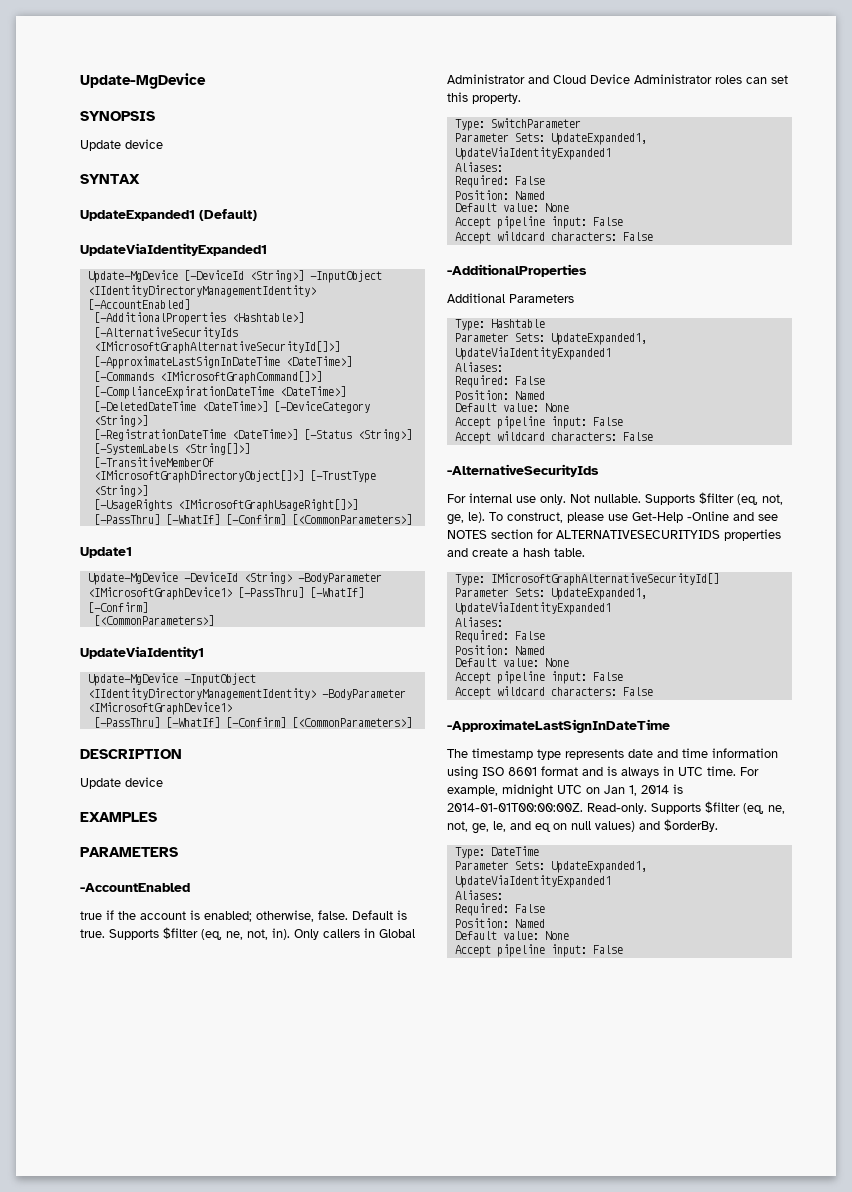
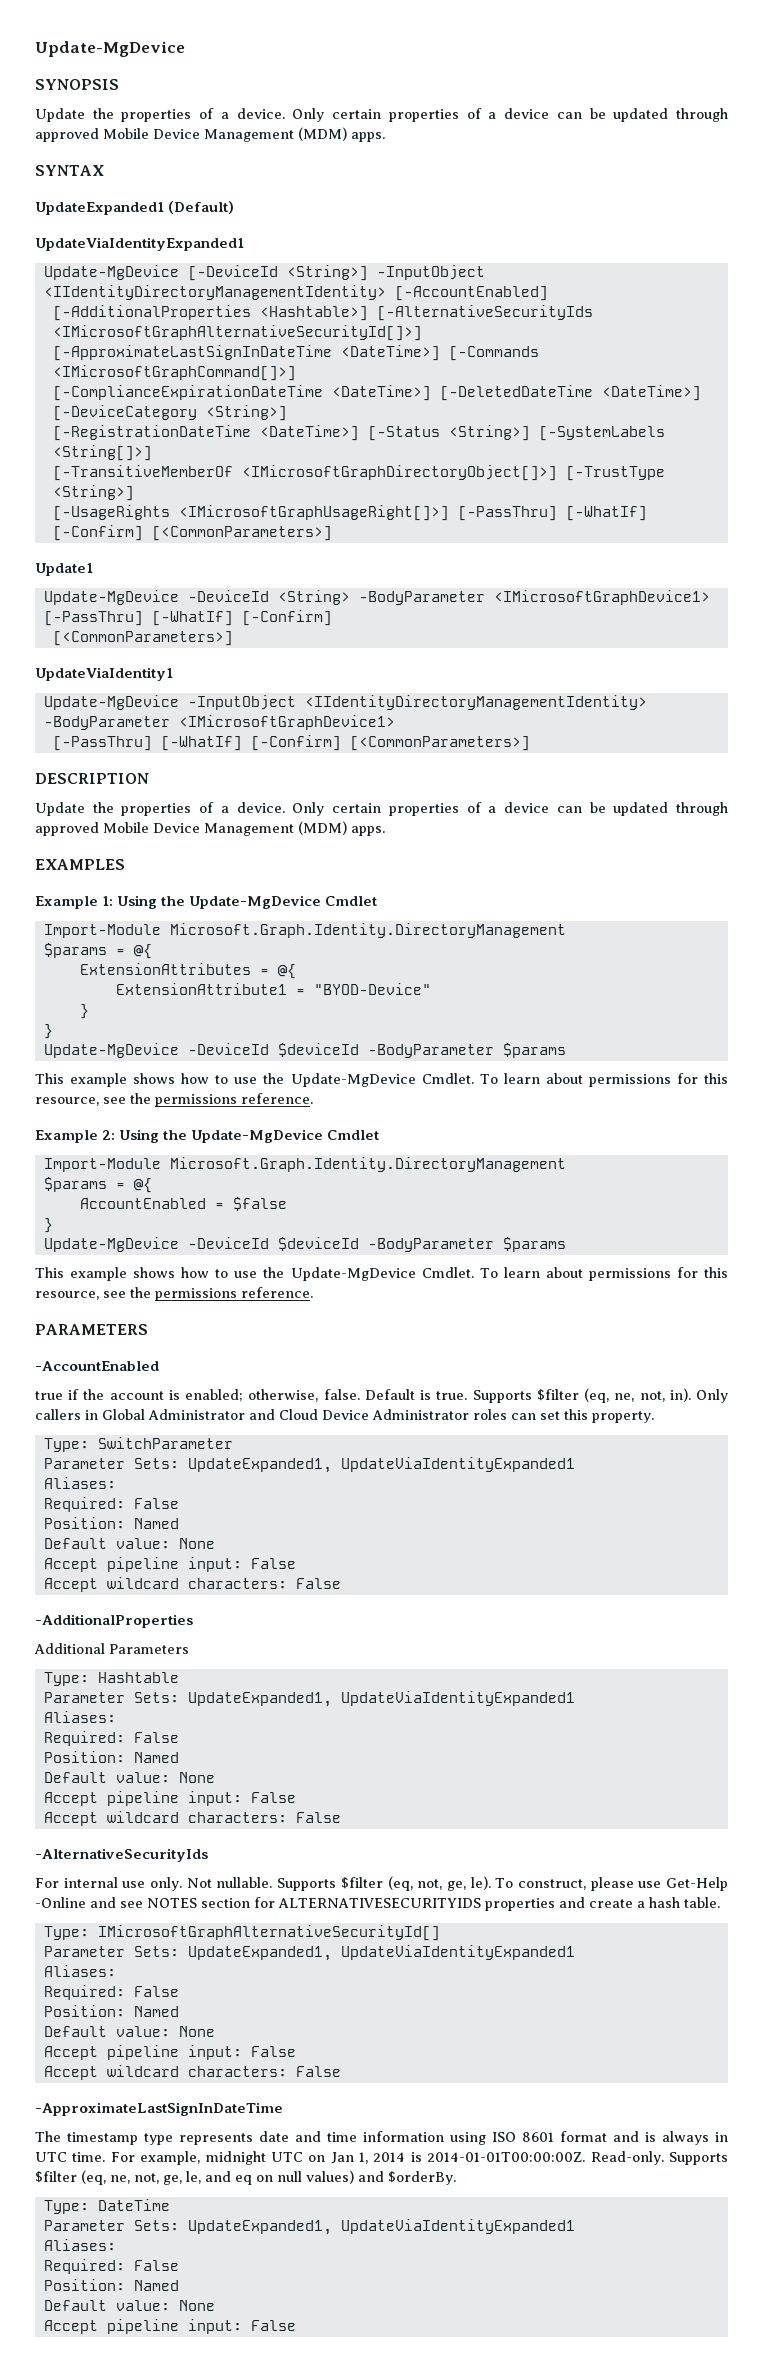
[125,139,163,149] device -> [92,108,729,122] [35,127,385,142] the properties of a device. Only certain properties of a device can be updated through approved Mobile Device Management (MDM) apps.
[125,777,163,787] [80,812,157,822] device // EXAMPLES -> [92,802,729,816] [35,821,385,836] [35,859,125,870] [35,895,378,909] [43,923,566,938] [43,943,152,959] [79,963,296,979] [115,983,431,995] [79,1004,89,1019] [43,1024,53,1039] [43,1043,566,1058] [35,1073,728,1087] [35,1093,313,1107] [35,1129,380,1143] [43,1157,566,1172] [43,1177,152,1193] [79,1197,287,1211] [43,1218,53,1233] [43,1237,566,1252] [35,1267,728,1281] [35,1287,313,1301] the properties of a device. Only certain properties of a device can be updated through approved Mobile Device Management (MDM) apps. // EXAMPLES // Example 1: Using the Update-MgDevice Cmdlet // Import-Module Microsoft.Graph.Identity.DirectoryManagement // $params = @{ // ExtensionAttributes = @{ // ExtensionAttribute1 = "BYOD-Device" // } // } // Update-MgDevice -DeviceId $deviceId -BodyParameter $params // This example shows how to use the Update-MgDevice Cmdlet. To learn about permissions for this resource, see the permissions reference. // Example 2: Using the Update-MgDevice Cmdlet // Import-Module Microsoft.Graph.Identity.DirectoryManagement // $params = @{ // AccountEnabled = $false // } // Update-MgDevice -DeviceId $deviceId -BodyParameter $params // This example shows how to use the Update-MgDevice Cmdlet. To learn about permissions for this resource, see the permissions reference.

